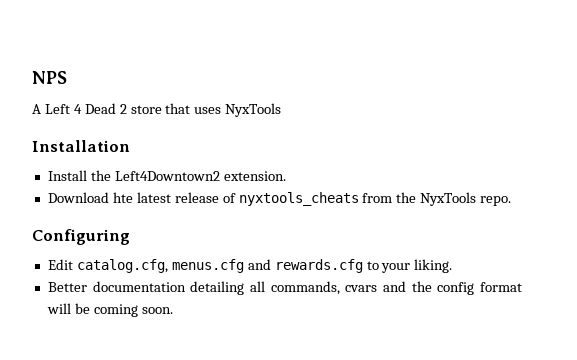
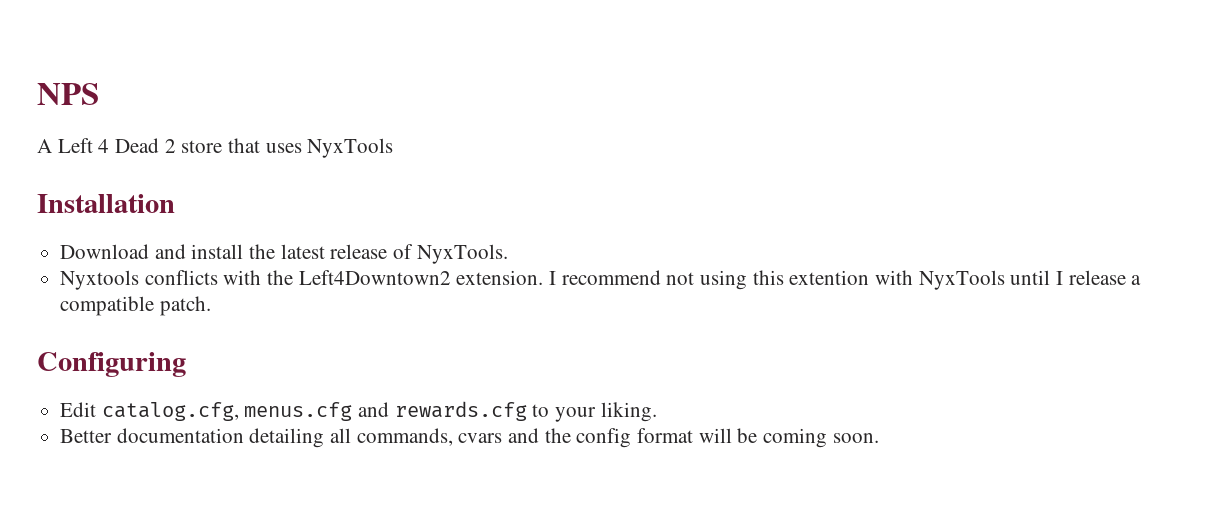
[47,170,286,181] [47,192,512,206] Install the Left4Downtown2 extension. // Download hte latest release of nyxtools_cheats from the NyxTools repo. -> [60,244,508,264] [60,270,1142,290] [60,296,211,316] Download and install the latest release of NyxTools. // Nyxtools conflicts with the Left4Downtown2 extension. I recommend not using this extention with NyxTools until I release a compatible patch.

